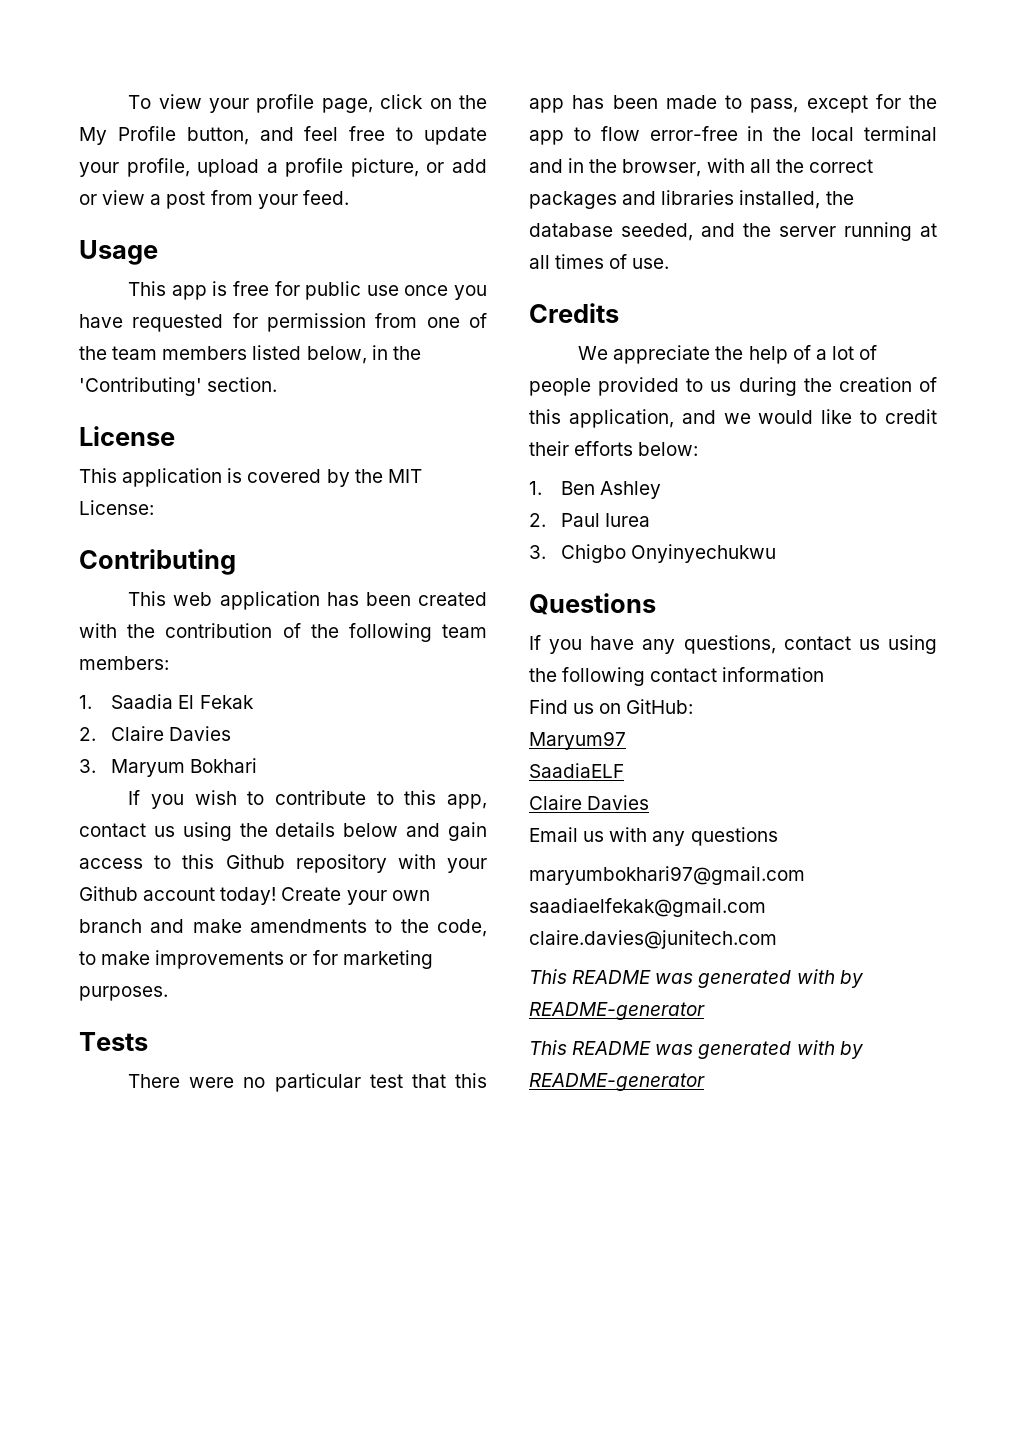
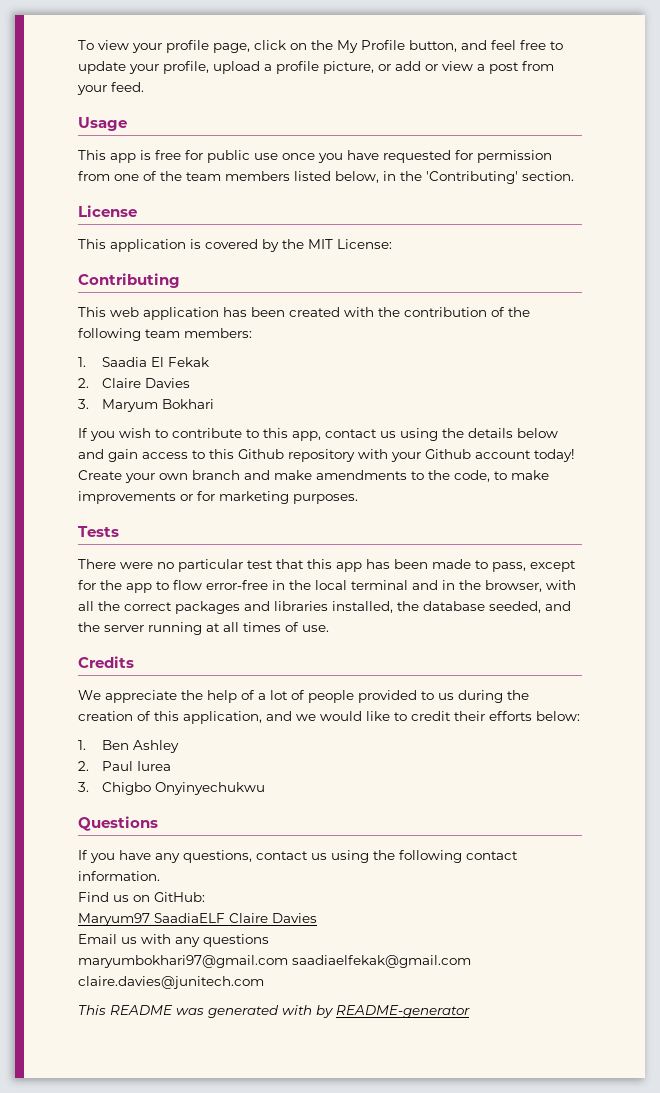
[722,667,825,682] information -> [78,871,160,881] information.
(626, 740) // -> (150, 919) none
(624, 770) // -> (225, 918) none
[529,1040,864,1059] [529,1073,705,1091] // This README was generated with by README-generator -> (470, 1011) none

